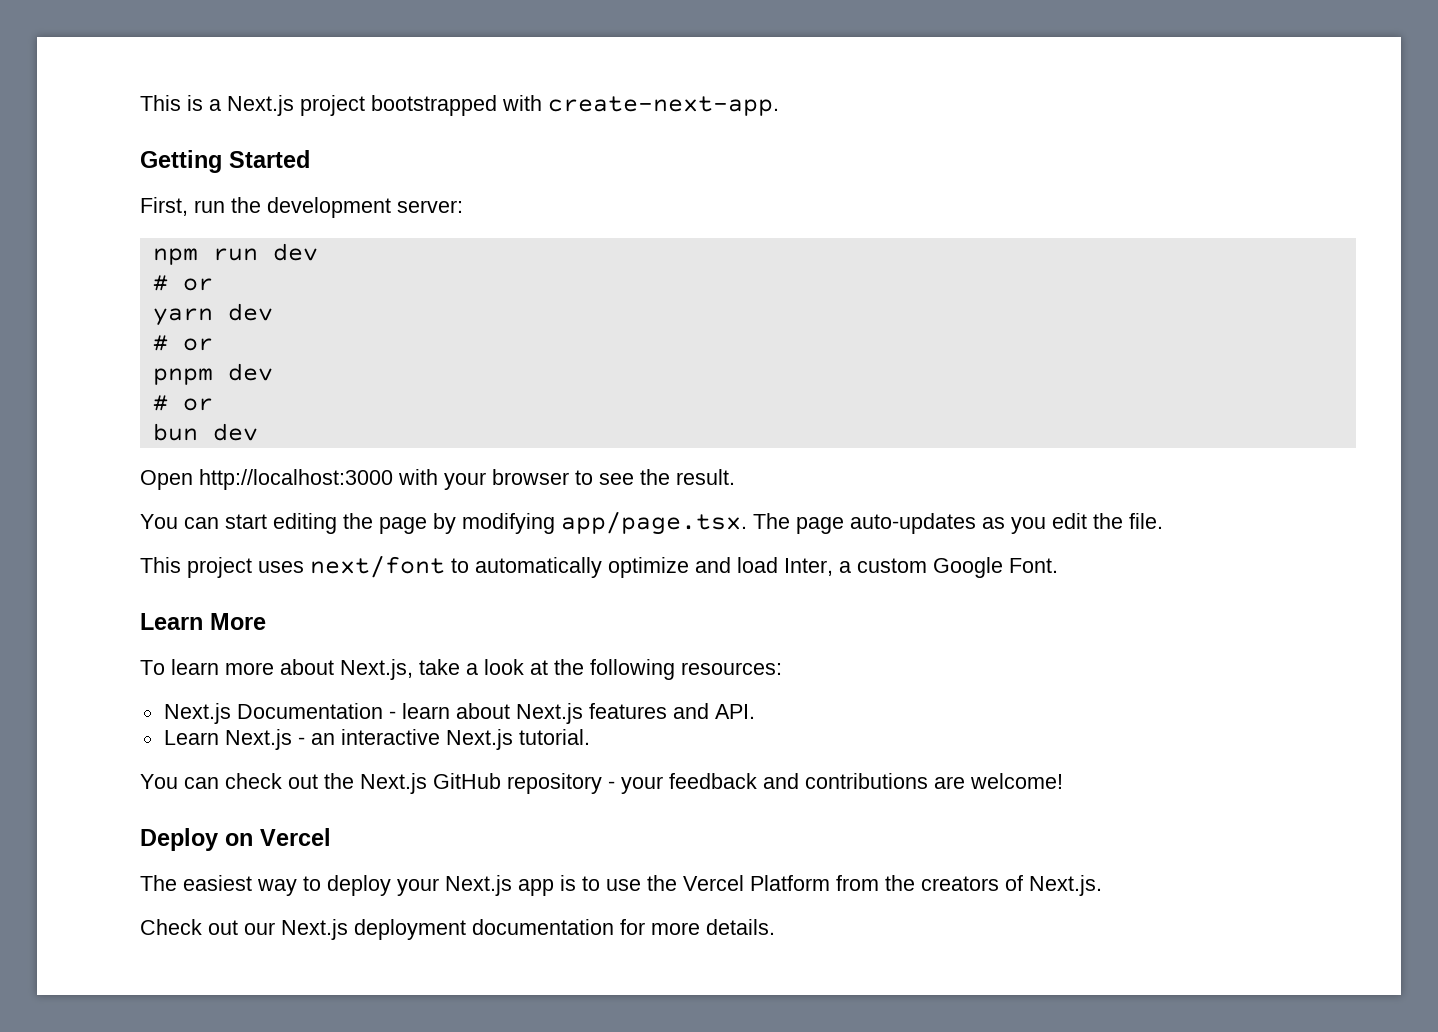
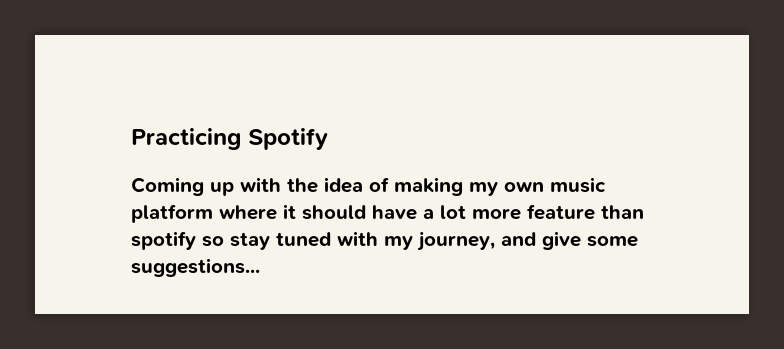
[140,95,779,116] [140,150,310,173] [140,197,463,218] [152,243,318,265] [152,275,213,291] [152,303,273,326] [152,335,213,351] [152,363,273,385] [152,395,213,411] [152,423,258,441] [140,469,735,490] [140,511,1163,535] [140,555,1058,578] [140,613,266,630] [140,659,782,680] [163,703,755,724] [163,729,590,750] [140,773,1063,794] [140,828,331,851] [140,875,1102,896] [140,919,775,940] This is a Next.js project bootstrapped with create-next-app. // Getting Started // First, run the development server: // npm run dev // # or // yarn dev // # or // pnpm dev // # or // bun dev // Open http://localhost:3000 with your browser to see the result. // You can start editing the page by modifying app/page.tsx. The page auto-updates as you edit the file. // This project uses next/font to automatically optimize and load Inter, a custom Google Font. // Learn More // To learn more about Next.js, take a look at the following resources: // Next.js Documentation - learn about Next.js features and API. // Learn Next.js - an interactive Next.js tutorial. // You can check out the Next.js GitHub repository - your feedback and contributions are welcome! // Deploy on Vercel // The easiest way to deploy your Next.js app is to use the Vercel Platform from the creators of Next.js. // Check out our Next.js deployment documentation for more details. -> [131,128,328,150] [131,177,606,196] [131,204,644,223] [131,231,638,251] [131,258,260,277] Practicing Spotify // Coming up with the idea of making my own music platform where it should have a lot more feature than spotify so stay tuned with my journey, and give some suggestions...

